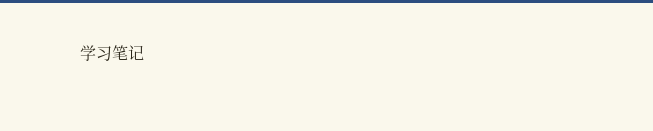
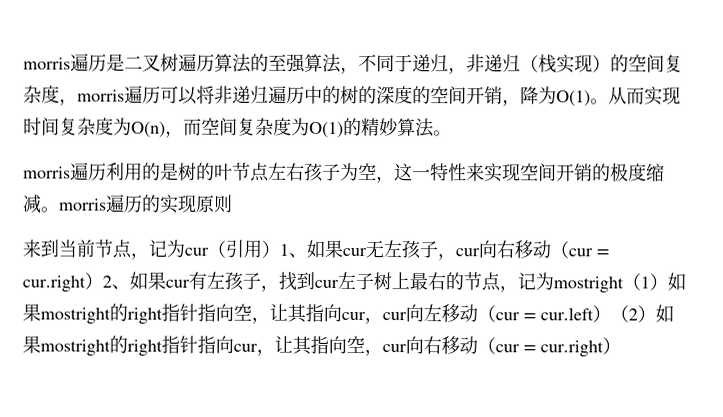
[80,45,144,61] 学习笔记 -> [23,53,683,75] [23,85,681,107] [23,117,452,138] [23,162,665,184] [22,194,233,214] [22,239,609,261] [22,271,686,293] [22,303,674,325] [22,335,621,357] morris遍历是二叉树遍历算法的至强算法，不同于递归，非递归（栈实现）的空间复杂度，morris遍历可以将非递归遍历中的树的深度的空间开销，降为O(1)。从而实现时间复杂度为O(n)，而空间复杂度为O(1)的精妙算法。 // morris遍历利用的是树的叶节点左右孩子为空，这一特性来实现空间开销的极度缩减。morris遍历的实现原则 // 来到当前节点，记为cur（引用）1、如果cur无左孩子，cur向右移动（cur = cur.right）2、如果cur有左孩子，找到cur左子树上最右的节点，记为mostright（1）如果mostright的right指针指向空，让其指向cur，cur向左移动（cur = cur.left）（2）如果mostright的right指针指向cur，让其指向空，cur向右移动（cur = cur.right）

